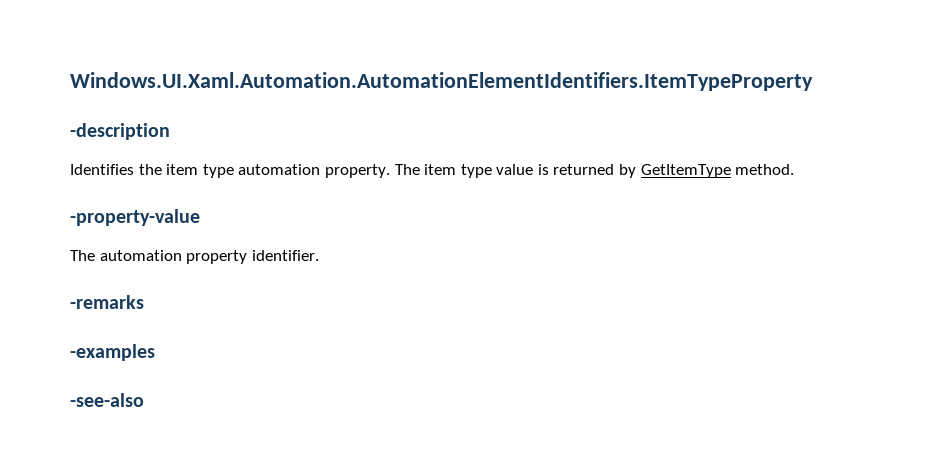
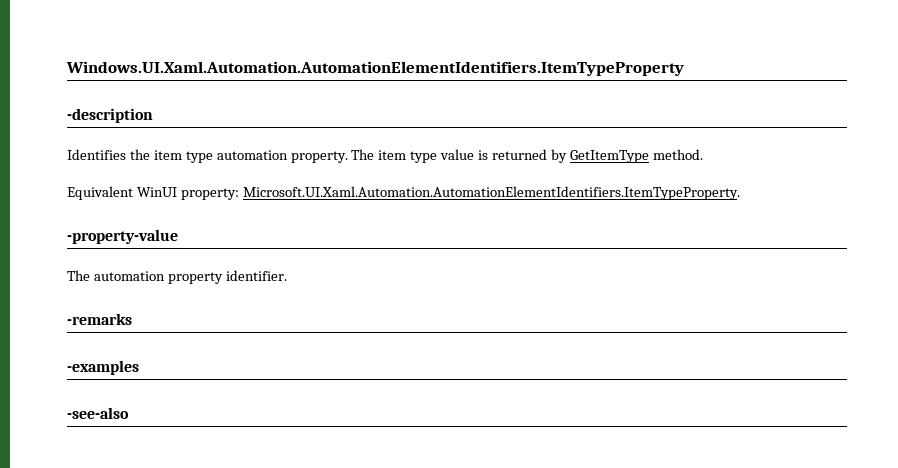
(795, 169) none -> [67,186,740,200] // Equivalent WinUI property: Microsoft.UI.Xaml.Automation.AutomationElementIdentifiers.ItemTypeProperty.

